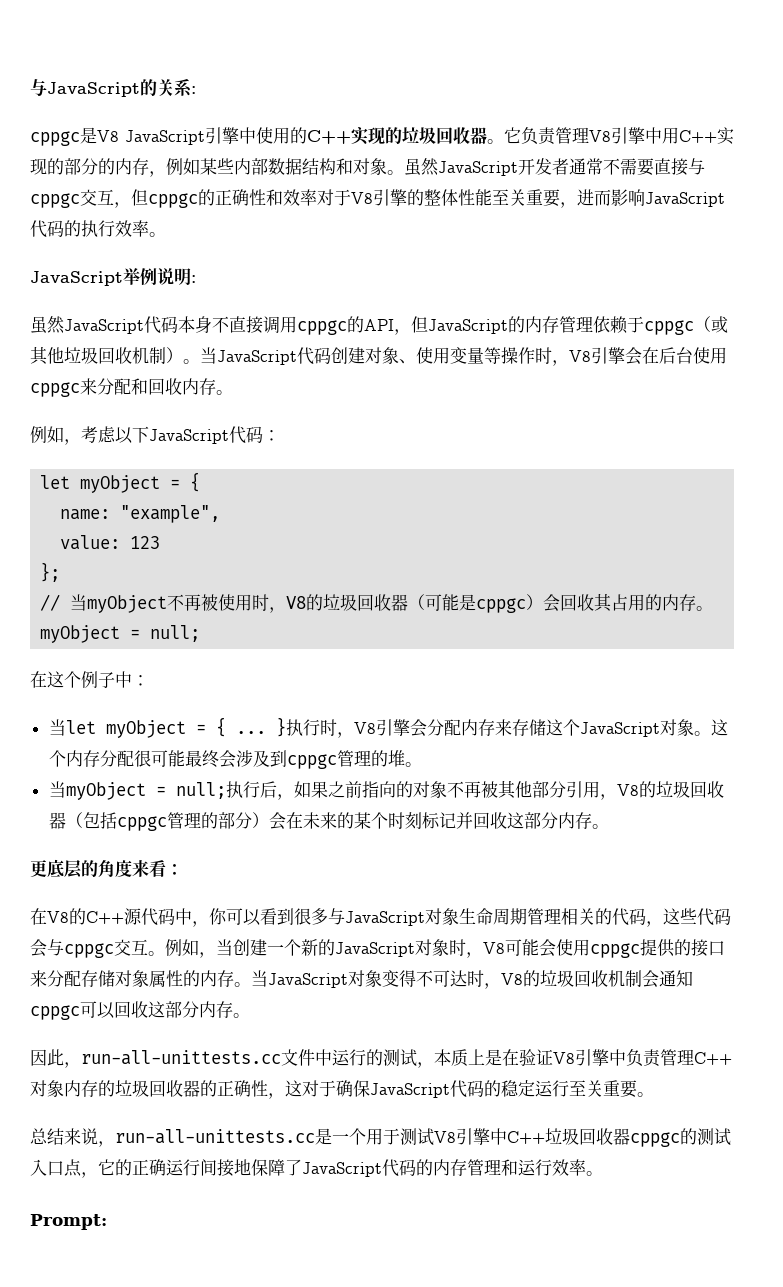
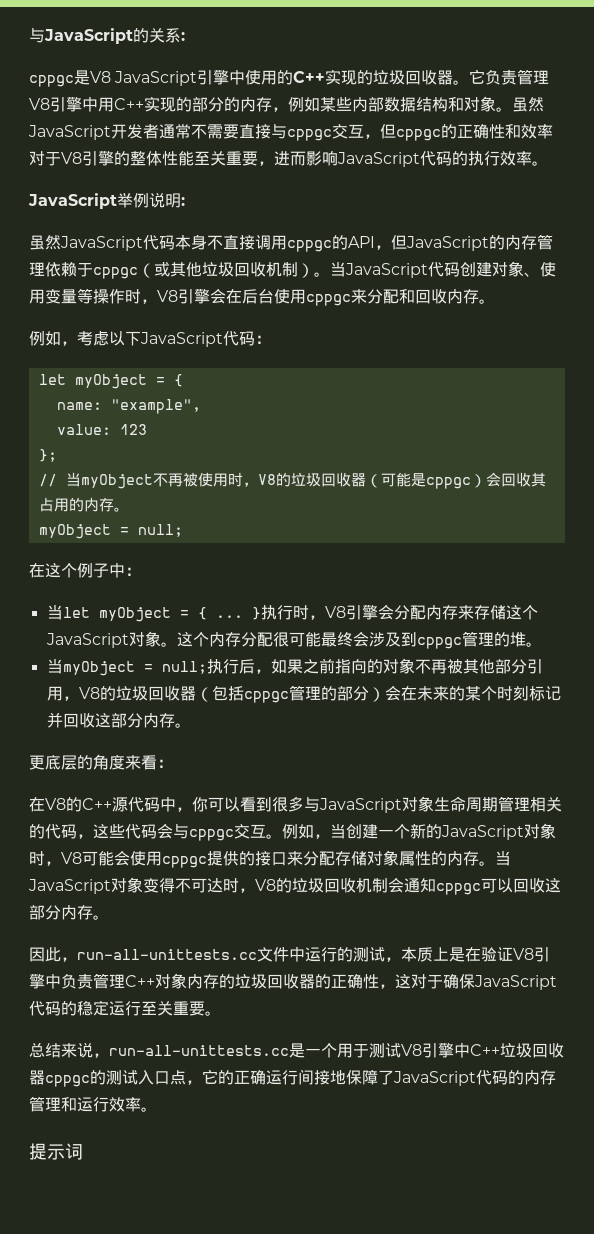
[30,1214,107,1230] Prompt: -> [29,1143,83,1160] 提示词

